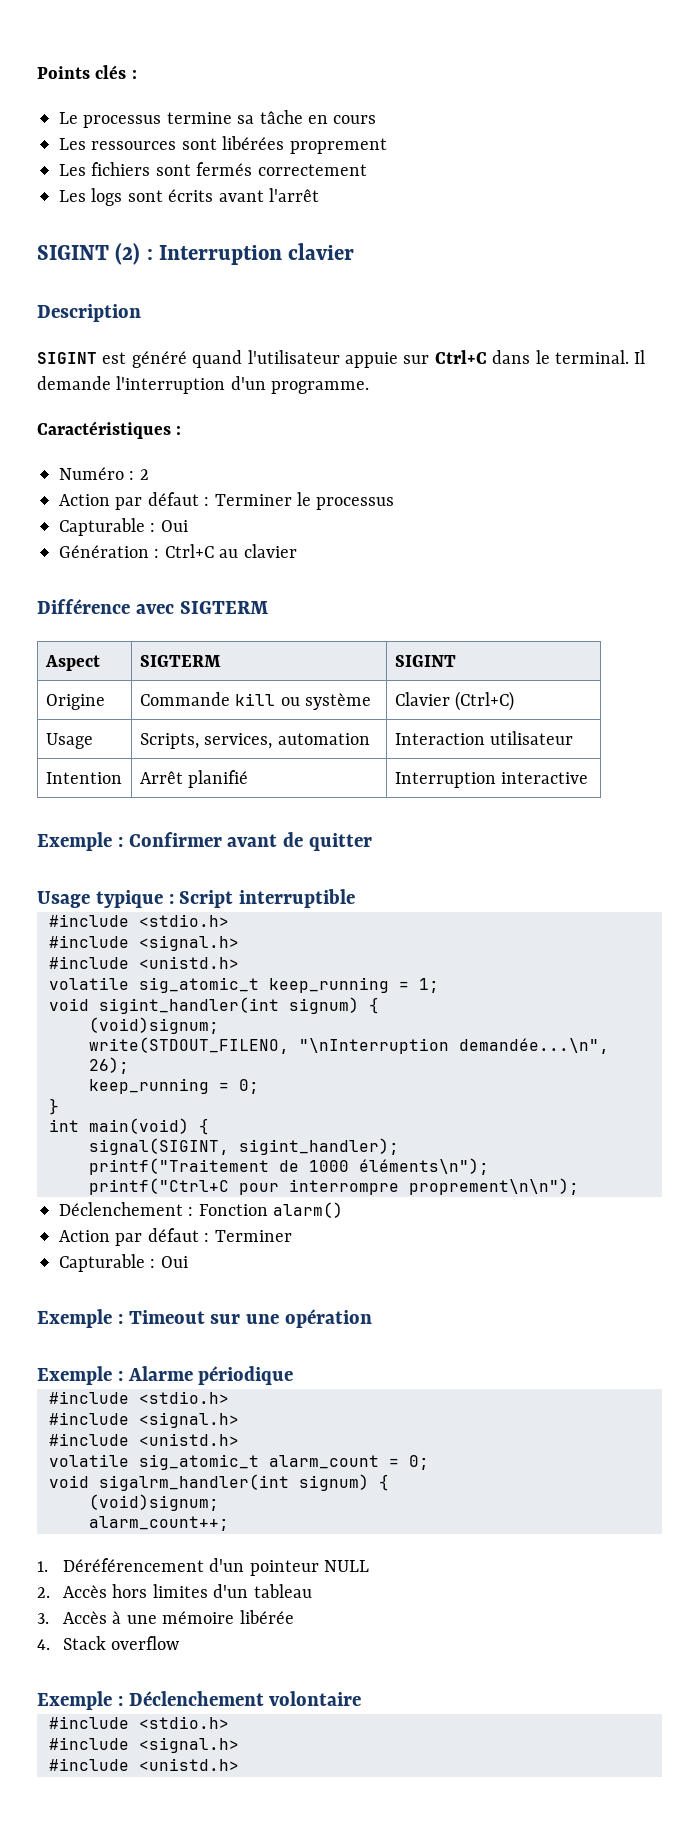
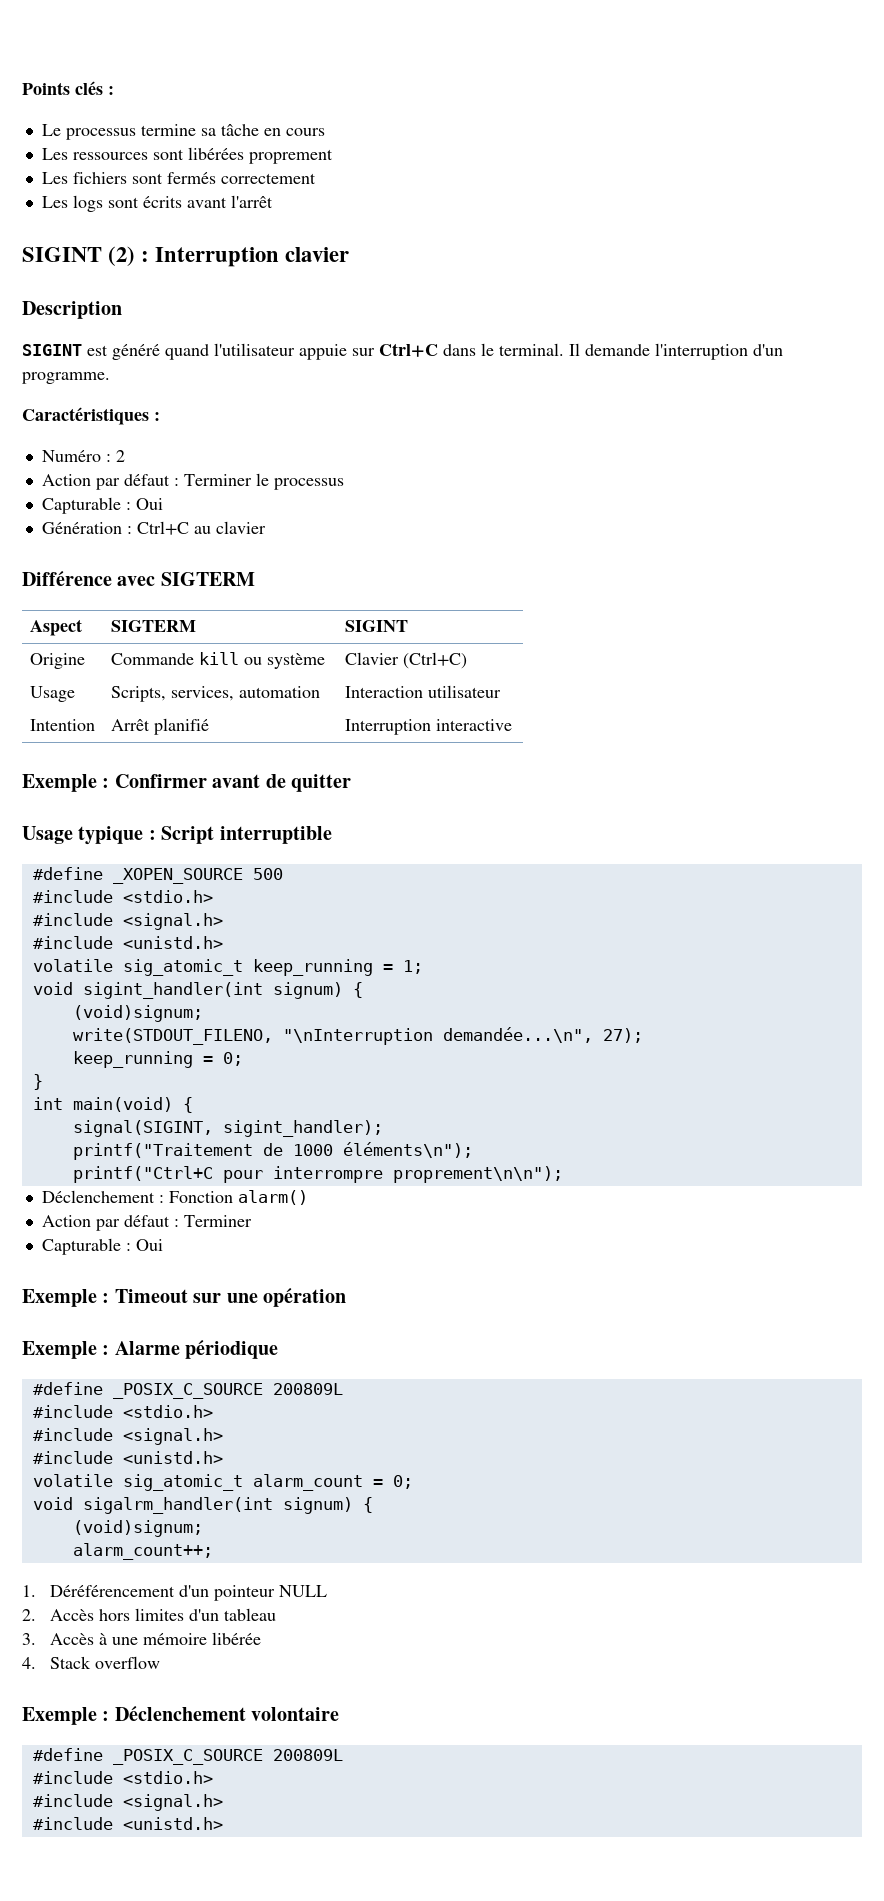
(356, 898) none -> [32,867,283,884] // #define _XOPEN_SOURCE 500
[89,1057,129,1074] 26); -> [602,1028,643,1043] 27);
(294, 1375) none -> [32,1382,343,1399] // #define _POSIX_C_SOURCE 200809L
(362, 1698) none -> [32,1748,343,1765] // #define _POSIX_C_SOURCE 200809L

